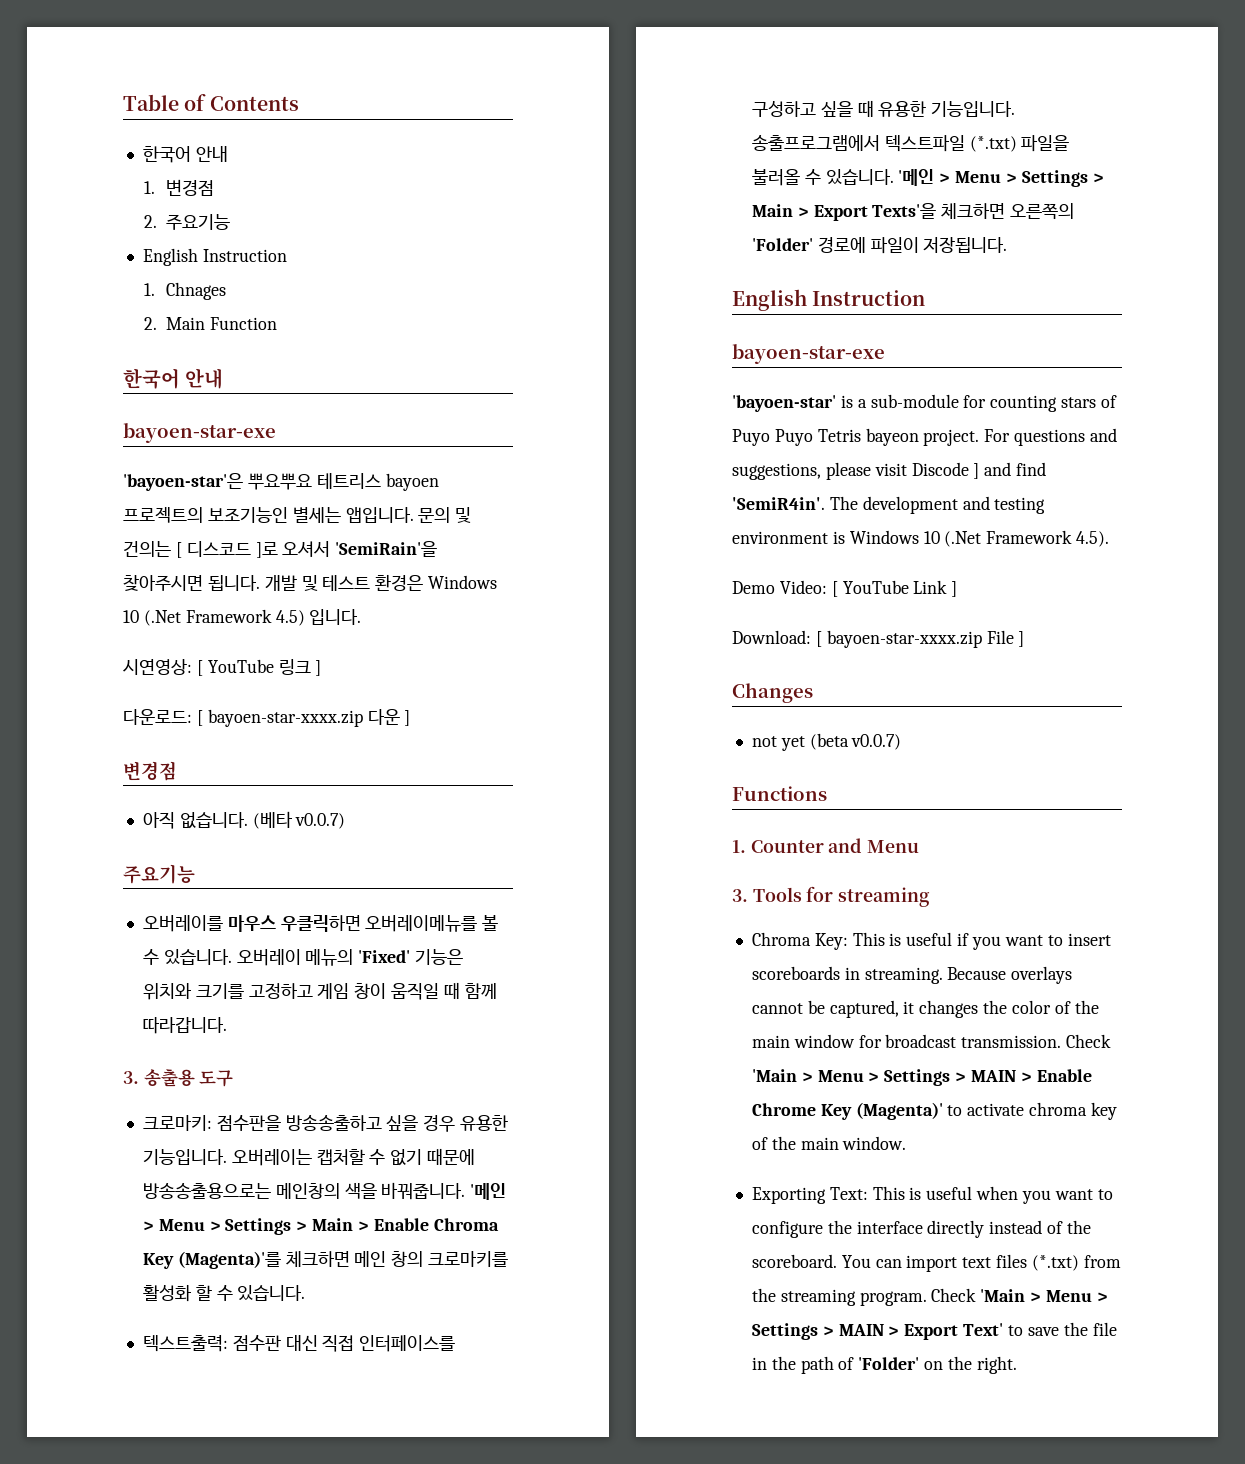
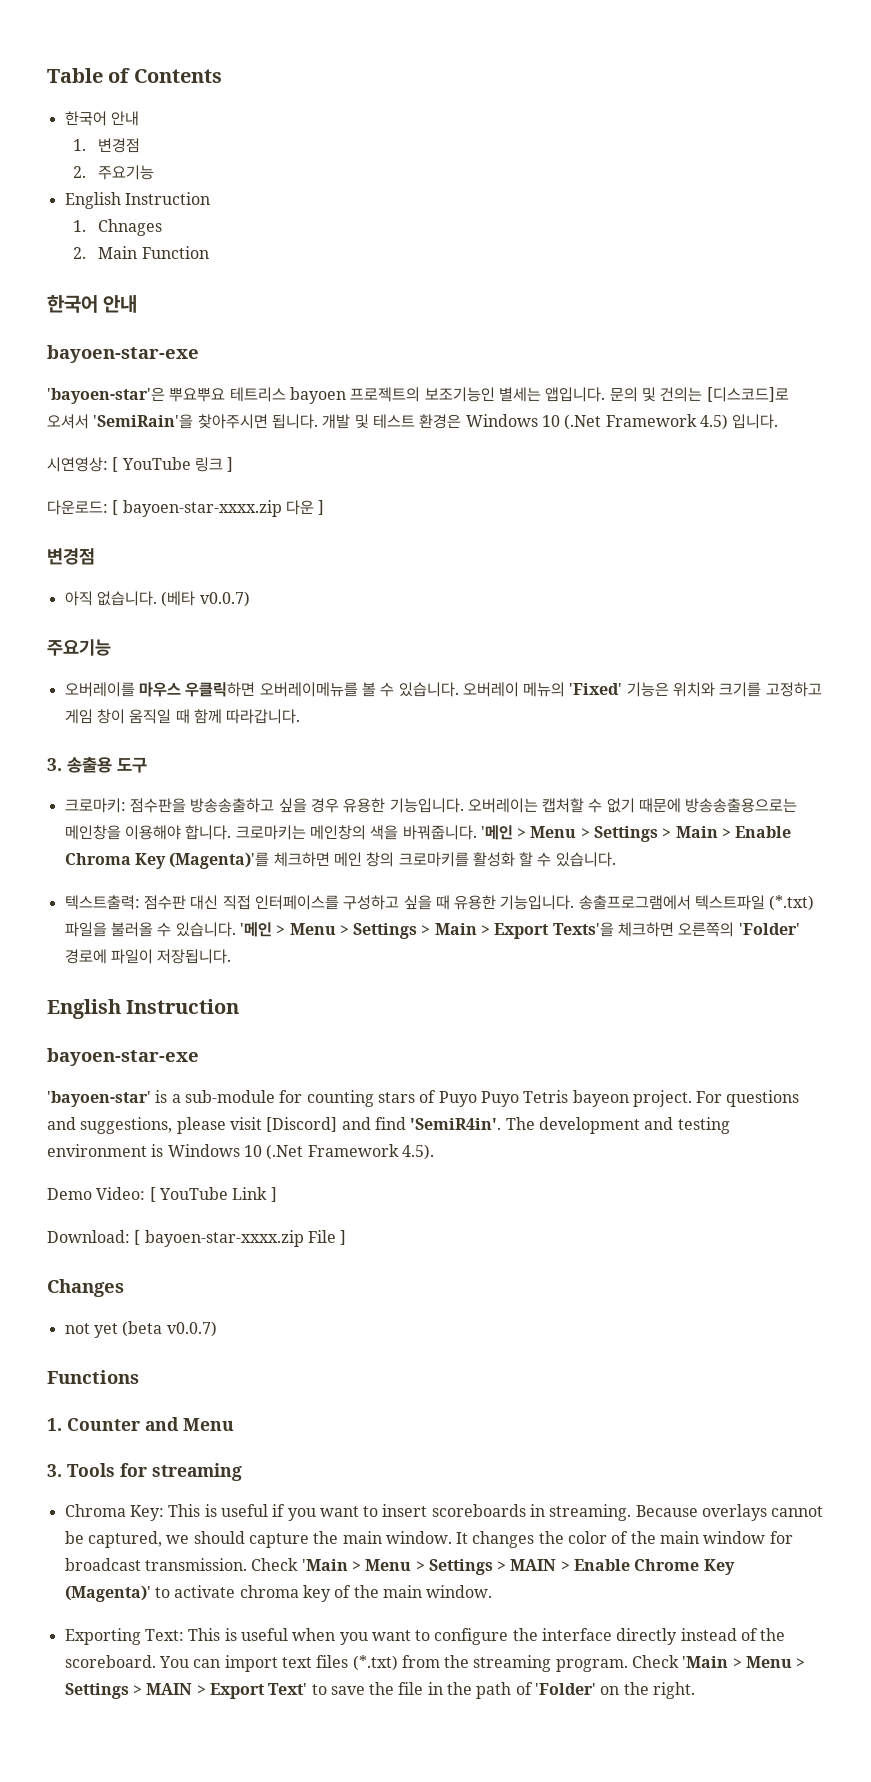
[175,541,278,558] [ 디스코드 ]로 -> [706,387,789,402] [디스코드]로
(271, 1191) none -> [64,825,306,840] 메인창을 이용해야 합니다. 크로마키는
[911,462,980,479] Discode ] -> [266,1117,338,1132] [Discord]
[903,1001,915,1014] it -> [166,1531,469,1548] we should capture the main window. It

